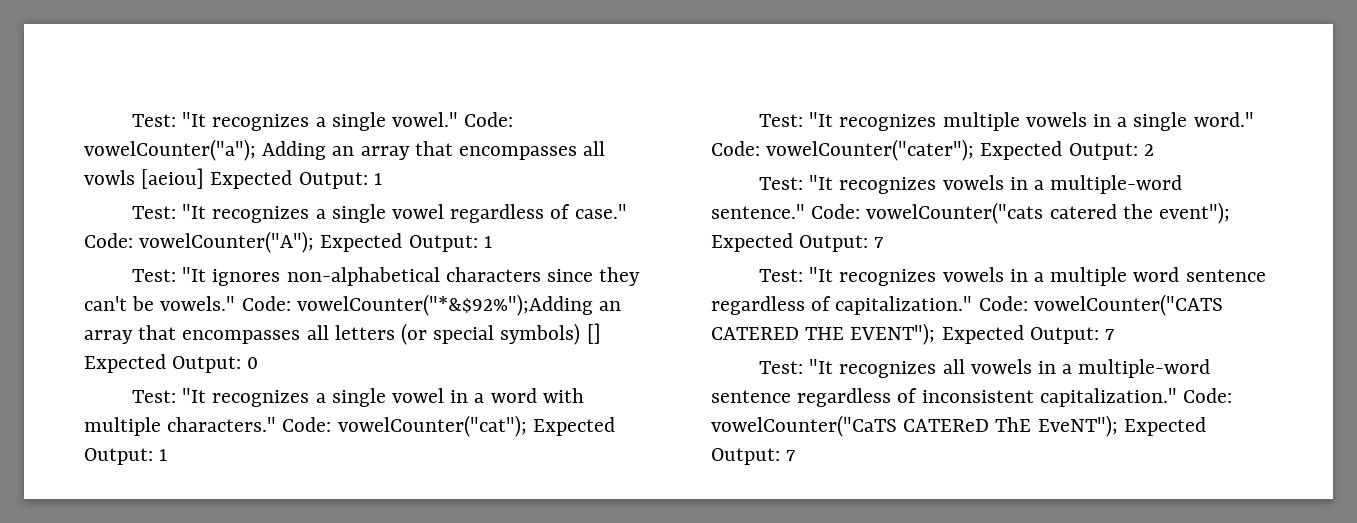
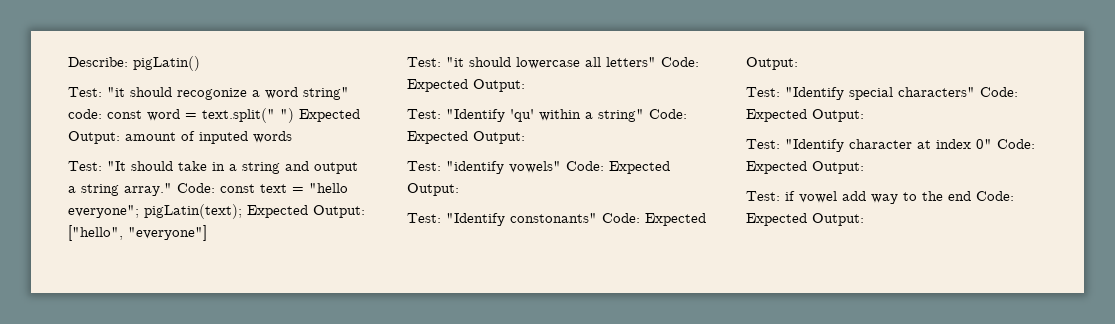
[131,112,514,131] [84,139,606,161] [84,168,382,189] [131,204,627,223] [84,231,492,253] [131,267,641,286] [84,294,622,316] [84,323,601,345] [84,354,259,373] [131,388,584,407] [84,415,615,437] [84,448,168,465] [758,112,1254,131] [711,139,1154,161] [758,175,1183,194] [711,202,1231,224] [711,233,884,252] [758,267,1266,286] [711,294,1223,316] [711,323,1115,345] [758,359,1211,378] [711,388,1233,407] [711,415,1206,437] [711,448,796,465] Test: "It recognizes a single vowel." Code: vowelCounter("a"); Adding an array that encompasses all vowls [aeiou] Expected Output: 1 // Test: "It recognizes a single vowel regardless of case." Code: vowelCounter("A"); Expected Output: 1 // Test: "It ignores non-alphabetical characters since they can't be vowels." Code: vowelCounter("*&$92%");Adding an array that encompasses all letters (or special symbols) [] Expected Output: 0 // Test: "It recognizes a single vowel in a word with multiple characters." Code: vowelCounter("cat"); Expected Output: 1 // Test: "It recognizes multiple vowels in a single word." Code: vowelCounter("cater"); Expected Output: 2 // Test: "It recognizes vowels in a multiple-word sentence." Code: vowelCounter("cats catered the event"); Expected Output: 7 // Test: "It recognizes vowels in a multiple word sentence regardless of capitalization." Code: vowelCounter("CATS CATERED THE EVENT"); Expected Output: 7 // Test: "It recognizes all vowels in a multiple-word sentence regardless of inconsistent capitalization." Code: vowelCounter("CaTS CATEReD ThE EveNT"); Expected Output: 7 -> [68,56,200,71] [68,87,349,100] [68,108,360,123] [68,131,292,144] [68,161,358,174] [68,183,348,196] [68,204,365,219] [68,225,207,241] [407,57,699,69] [407,79,525,92] [407,109,687,122] [407,131,525,144] [407,161,670,174] [407,183,459,196] [407,213,706,226] [746,57,798,70] [746,87,1018,100] [746,109,864,122] [746,139,1035,152] [746,161,864,174] [746,191,1014,204] [746,213,864,226] Describe: pigLatin() // Test: "it should recogonize a word string" code: const word = text.split(" ") Expected Output: amount of inputed words // Test: "It should take in a string and output a string array." Code: const text = "hello everyone"; pigLatin(text); Expected Output: ["hello", "everyone"] // Test: "it should lowercase all letters" Code: Expected Output: // Test: "Identify 'qu' within a string" Code: Expected Output: // Test: "identify vowels" Code: Expected Output: // Test: "Identify constonants" Code: Expected Output: // Test: "Identify special characters" Code: Expected Output: // Test: "Identify character at index 0" Code: Expected Output: // Test: if vowel add way to the end Code: Expected Output:

